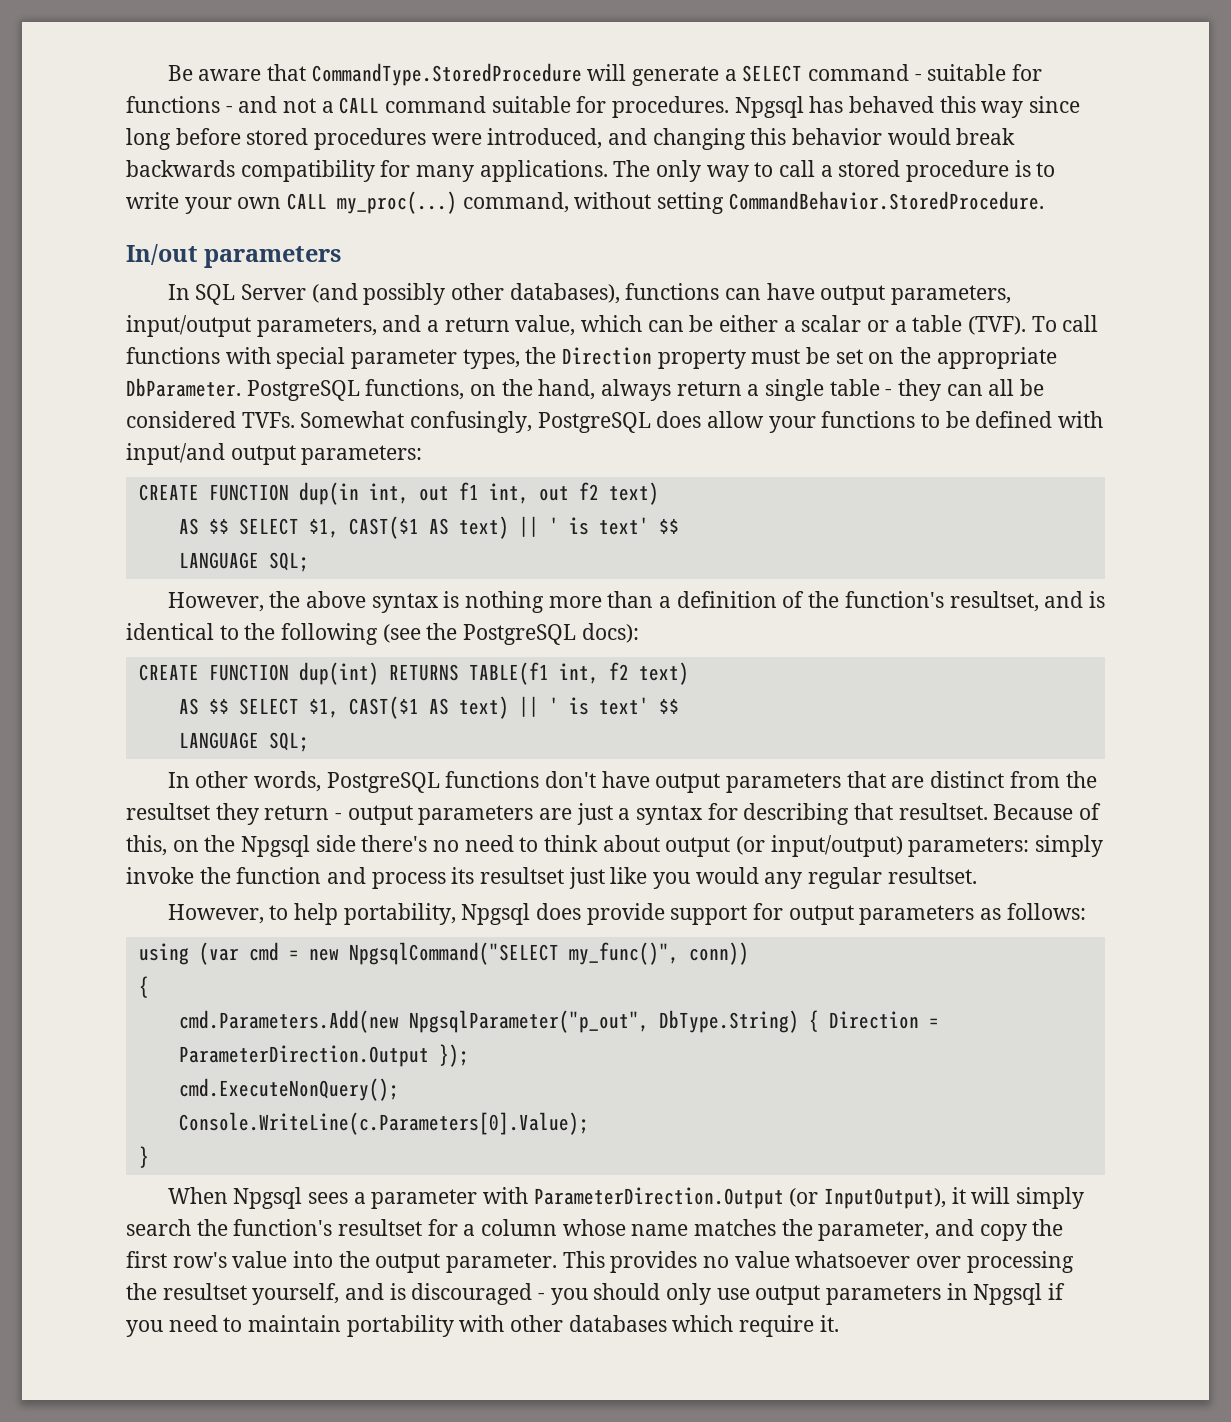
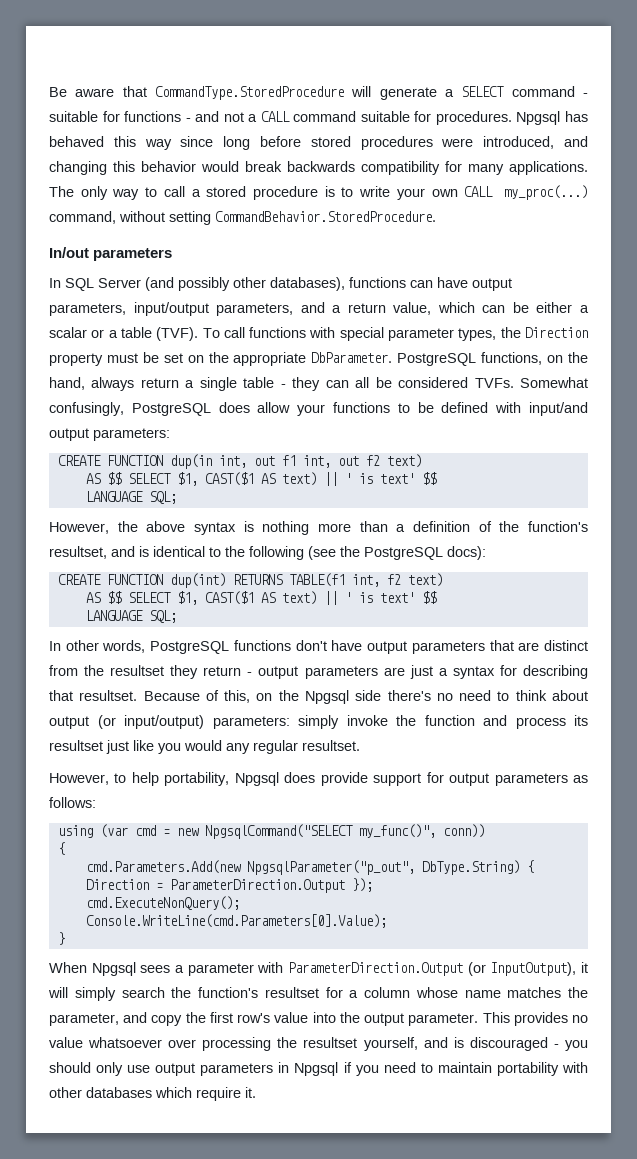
[178,1112,589,1135] Console.WriteLine(c.Parameters[0].Value); -> [85,914,387,928] Console.WriteLine(cmd.Parameters[0].Value);

